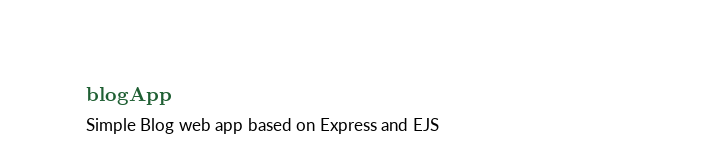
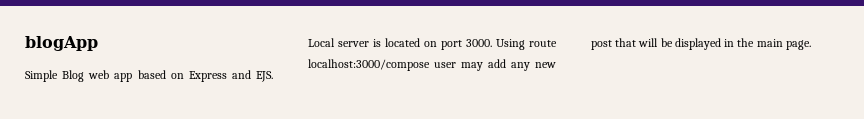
[412,118,439,131] EJS -> [256,71,273,82] [308,38,557,50] [308,59,556,71] [591,38,811,50] EJS. Local server is located on port 3000. Using route localhost:3000/compose user may add any new post that will be displayed in the main page.

